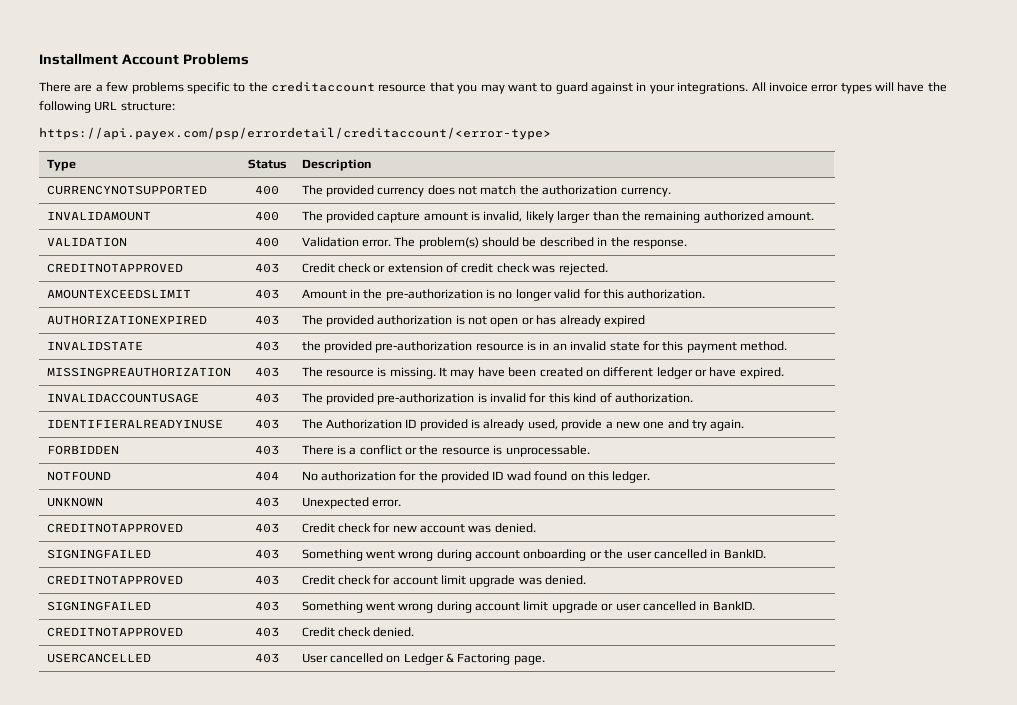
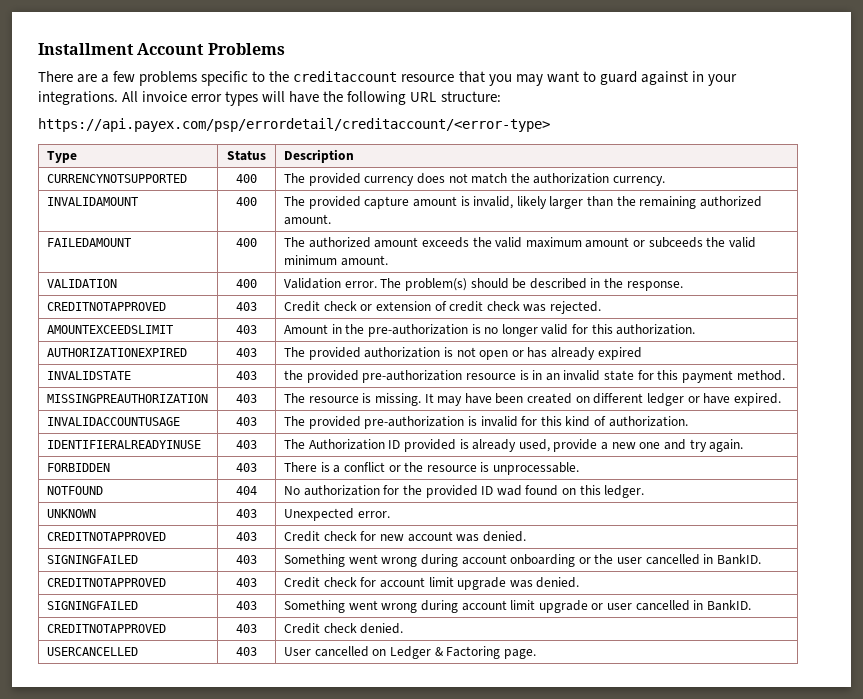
(815, 216) none -> [46,238,131,247] [236,238,257,247] [283,237,757,248] [283,255,388,266] // FAILEDAMOUNT | 400 | The authorized amount exceeds the valid maximum amount or subceeds the valid minimum amount.

